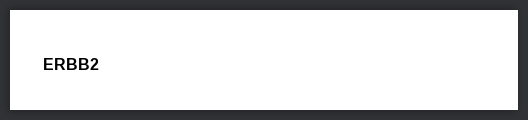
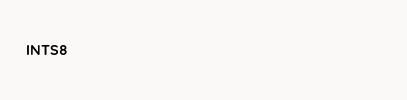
[43,58,99,70] ERBB2 -> [26,45,68,55] INTS8

